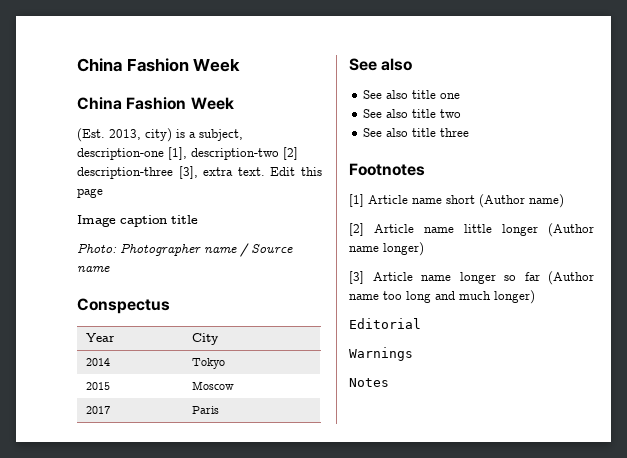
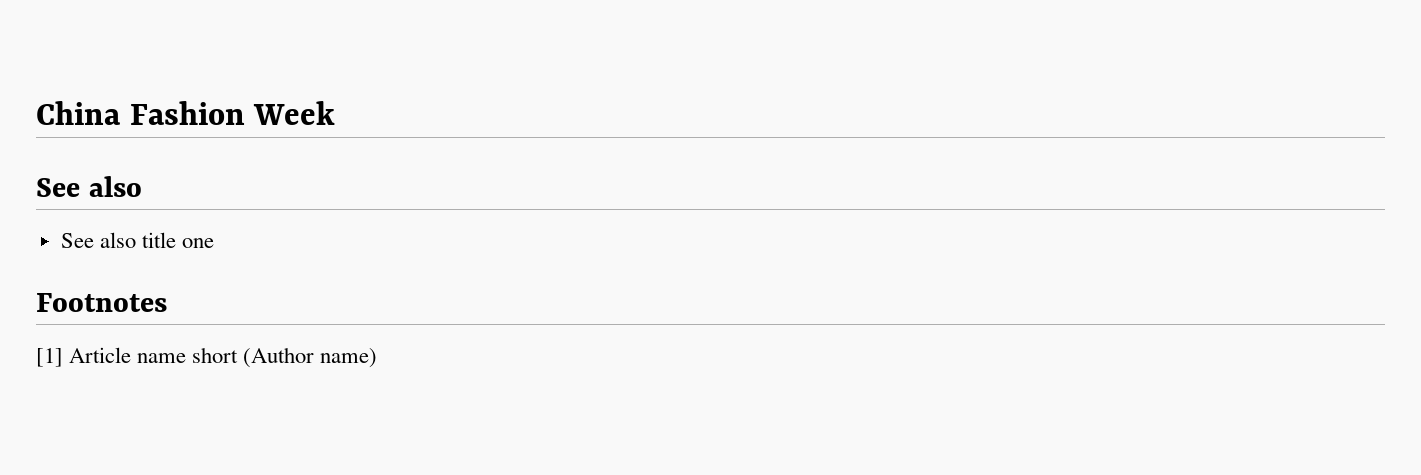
[77,58,241,72] [77,97,234,110] [77,128,243,142] [77,147,298,160] [77,166,322,179] [77,188,103,198] [77,215,198,227] [77,243,293,257] [77,266,110,272] [77,298,170,314] [85,333,115,342] [191,333,219,345] [85,358,110,366] [191,358,225,369] [85,382,110,390] [191,381,234,390] [85,406,110,414] [191,406,219,414] China Fashion Week // China Fashion Week // (Est. 2013, city) is a subject, description-one [1], description-two [2] description-three [3], extra text. Edit this page // Image caption title // Photo: Photographer name / Source name // Conspectus // Year | City // 2014 | Tokyo // 2015 | Moscow // 2017 | Paris -> [36,101,336,125] China Fashion Week
[363,109,462,118] [363,128,470,137] // See also title two // See also title three -> (214, 243) none
[349,223,594,237] [349,242,424,256] [349,271,594,285] [349,290,535,304] [349,318,421,329] [349,347,413,361] [349,378,389,387] // [2] Article name little longer (Author name longer) // [3] Article name longer so far (Author name too long and much longer) // Editorial // Warnings // Notes -> (378, 358) none

